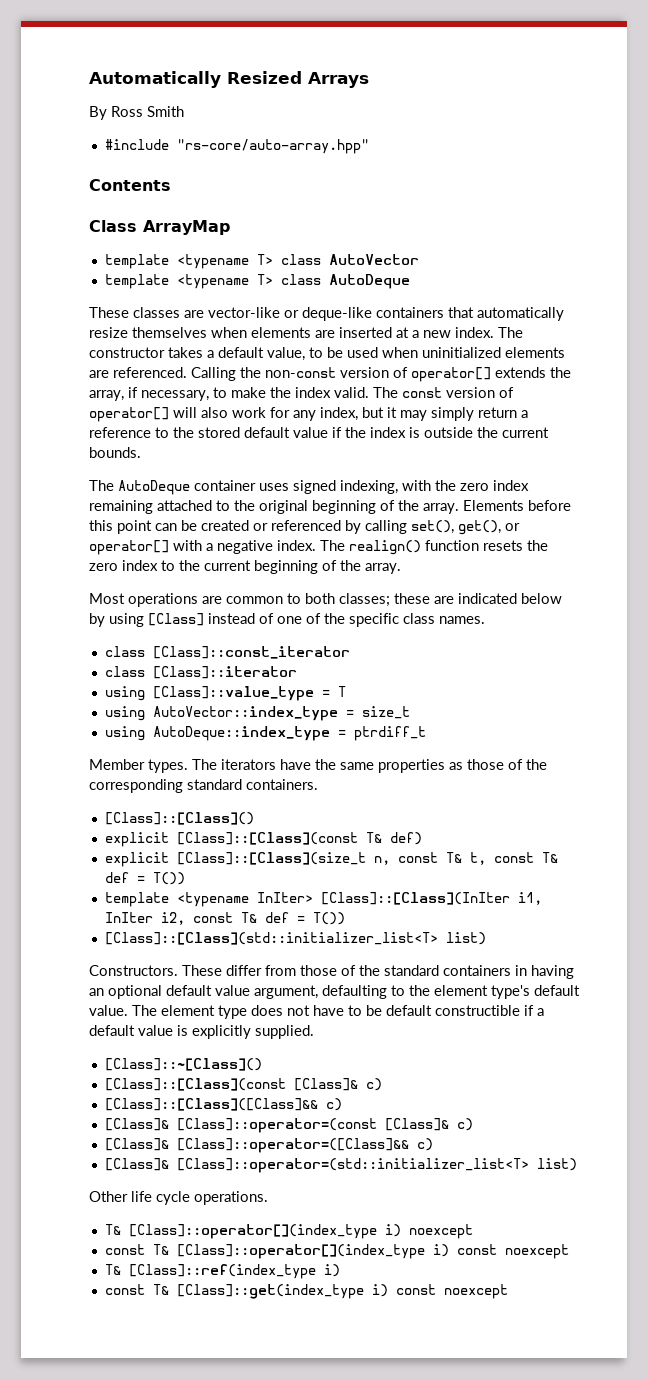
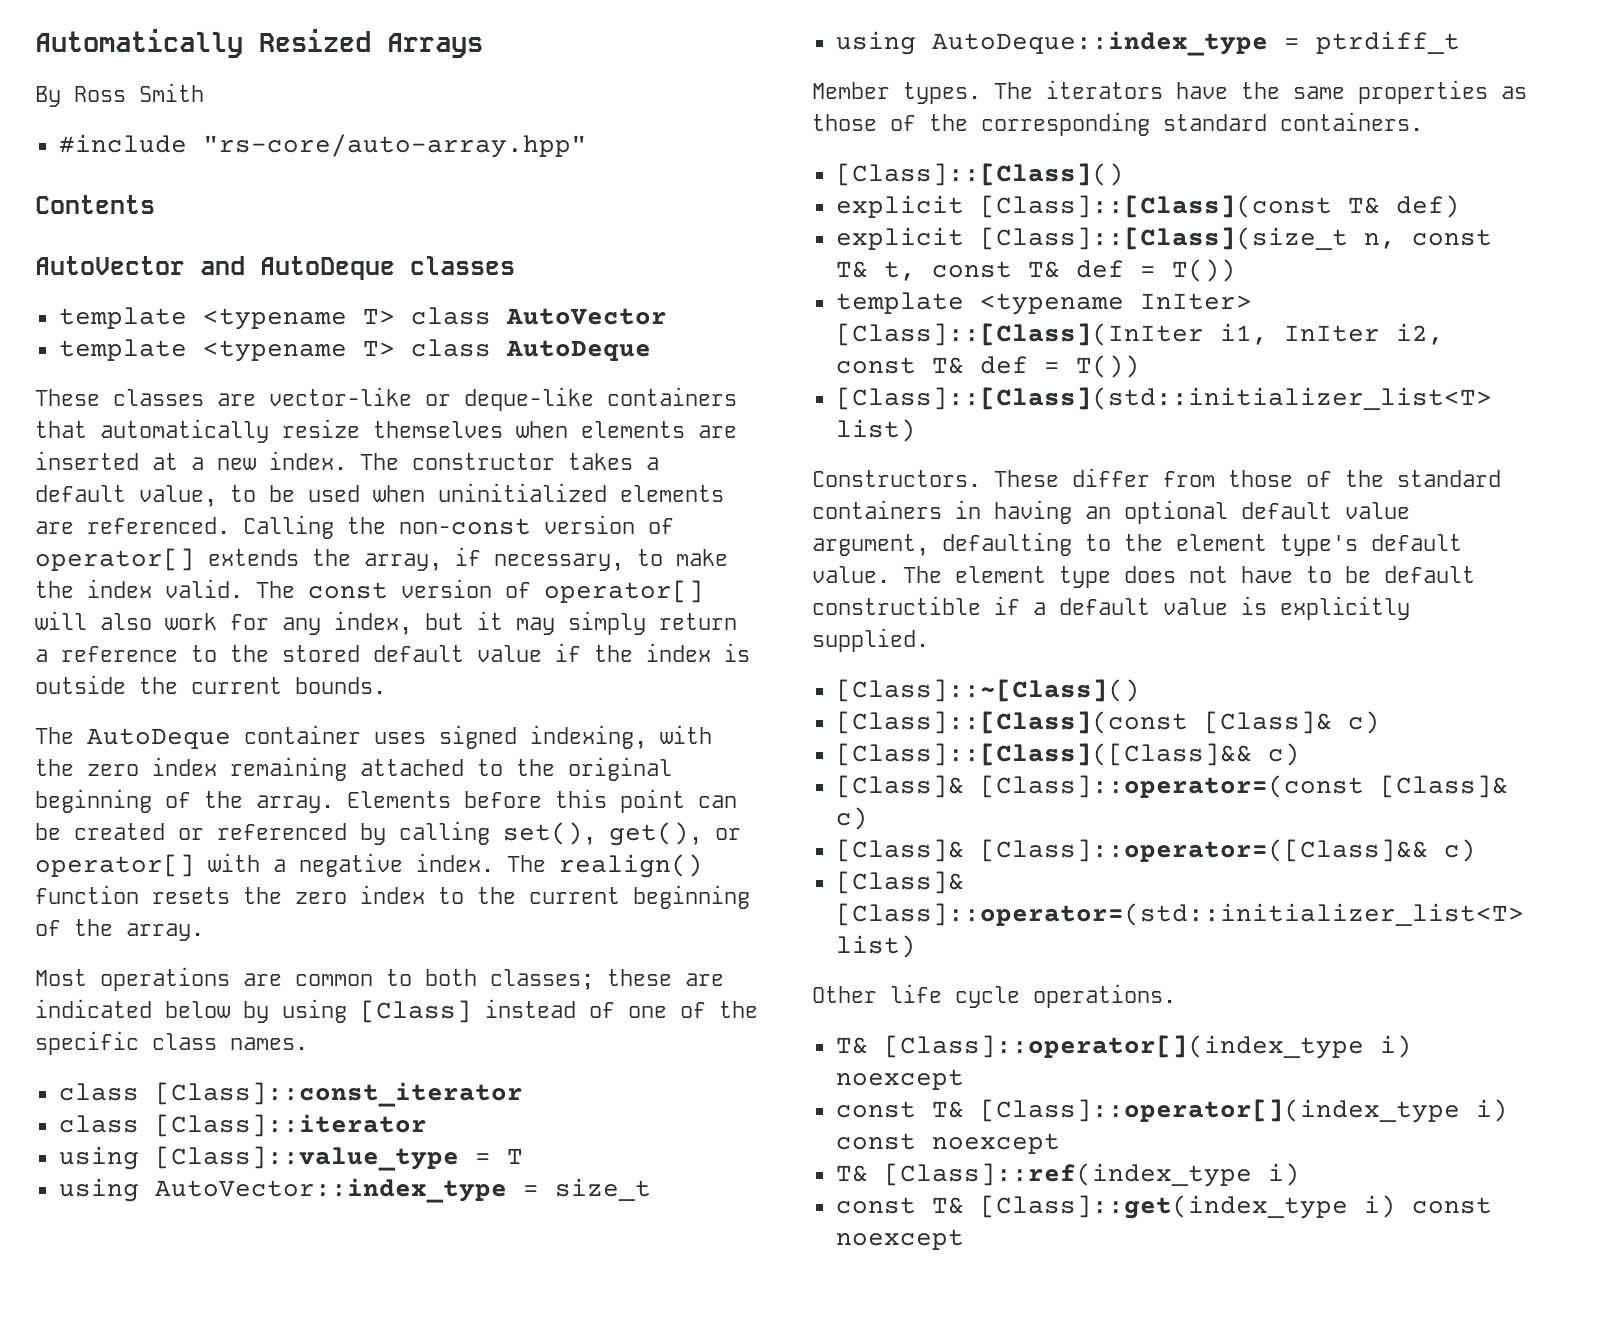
[89,220,230,235] Class ArrayMap -> [35,256,515,280] AutoVector and AutoDeque classes

